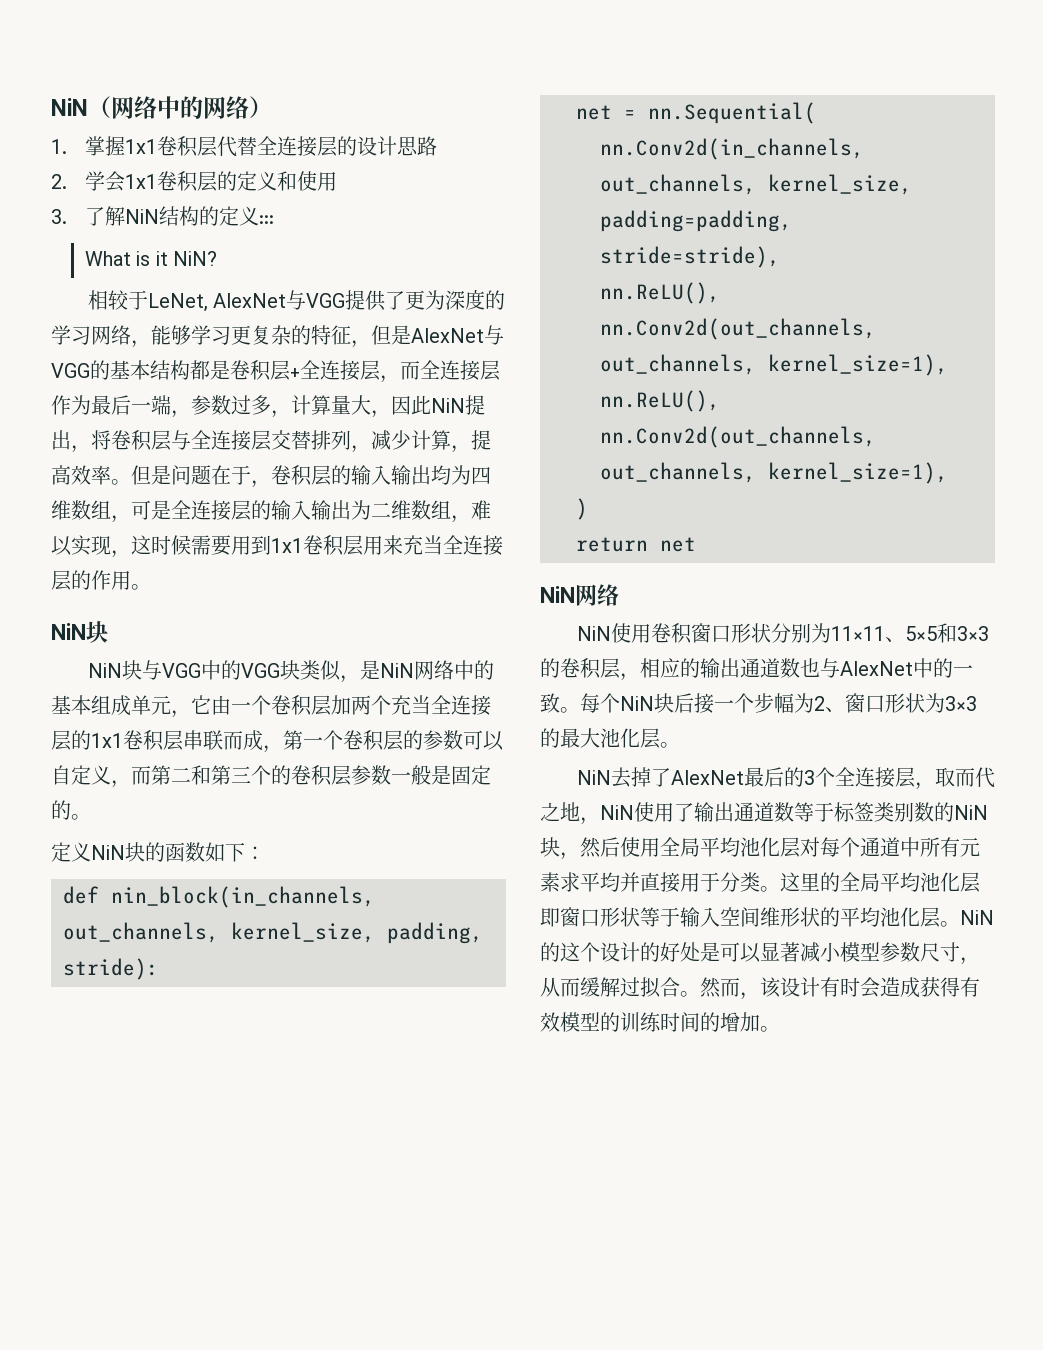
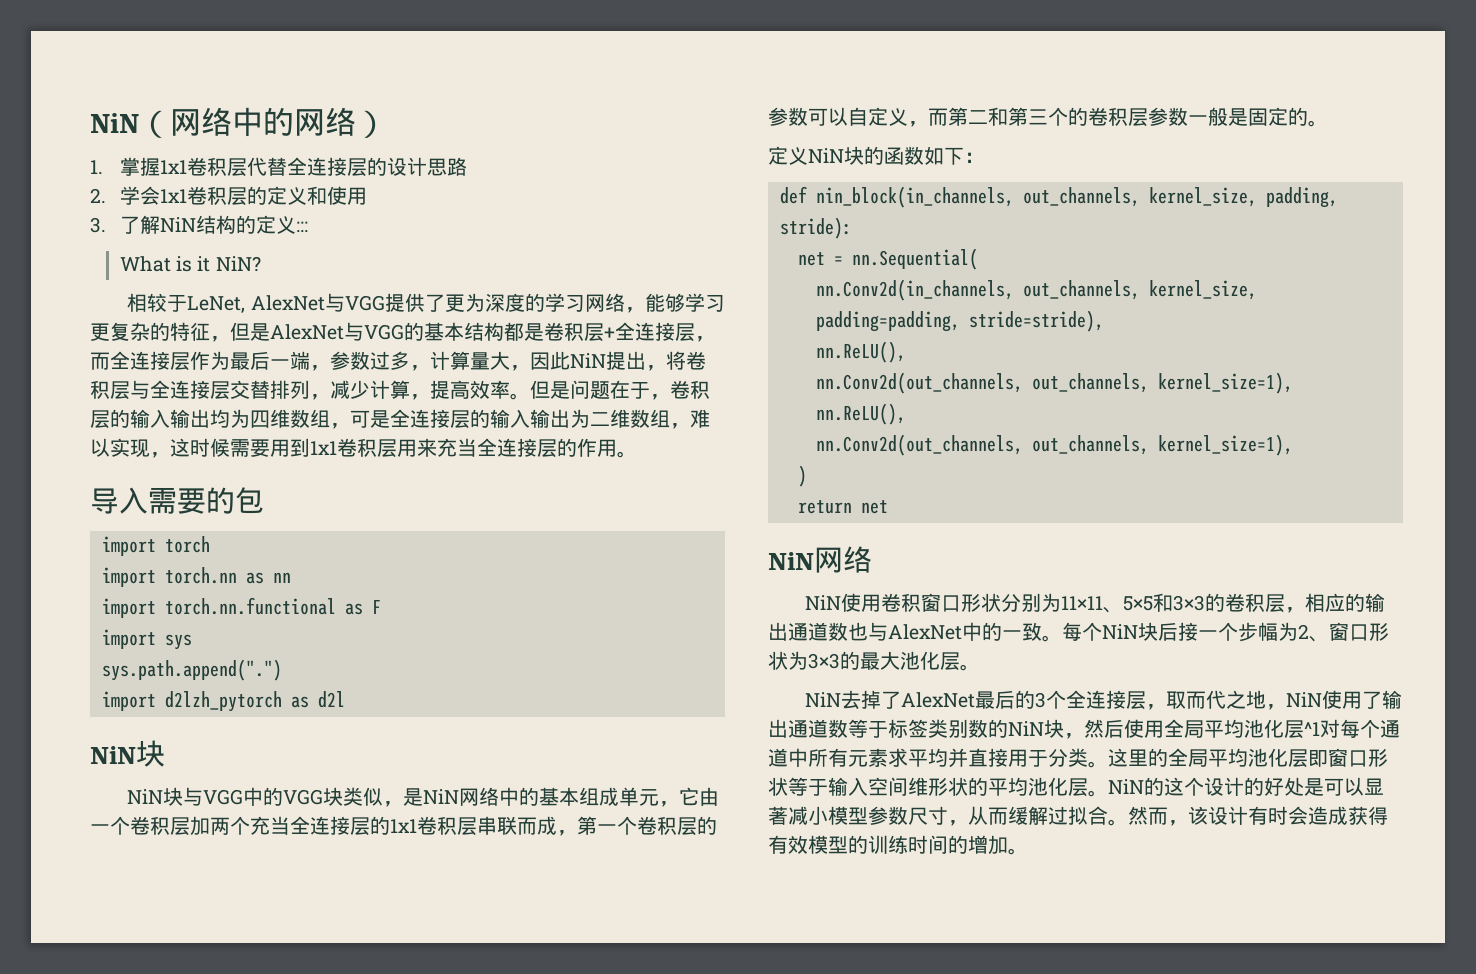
(151, 587) none -> [90,487,264,514] [101,536,210,556] [101,567,291,587] [101,597,381,618] [101,629,192,650] [101,659,282,681] [101,691,345,712] // 导入需要的包 // import torch // import torch.nn as nn // import torch.nn.functional as F // import sys // sys.path.append(".") // import d2lzh_pytorch as d2l
(800, 847) none -> [1304,722,1320,736] ^1

